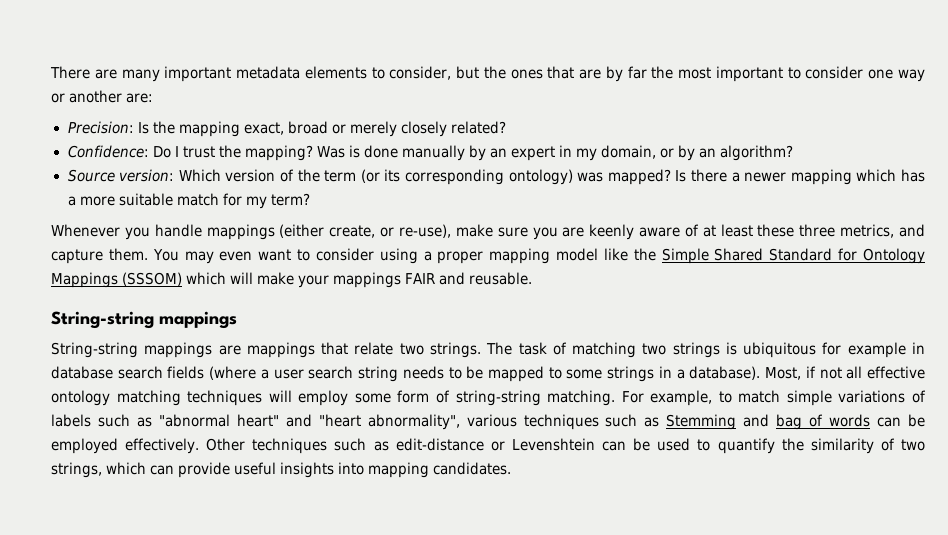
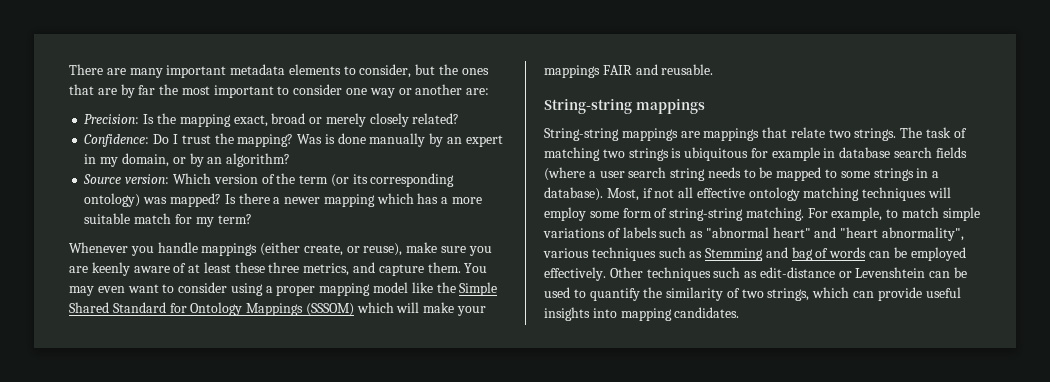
[398,224,451,238] re-use), -> [363,243,403,256] reuse),

